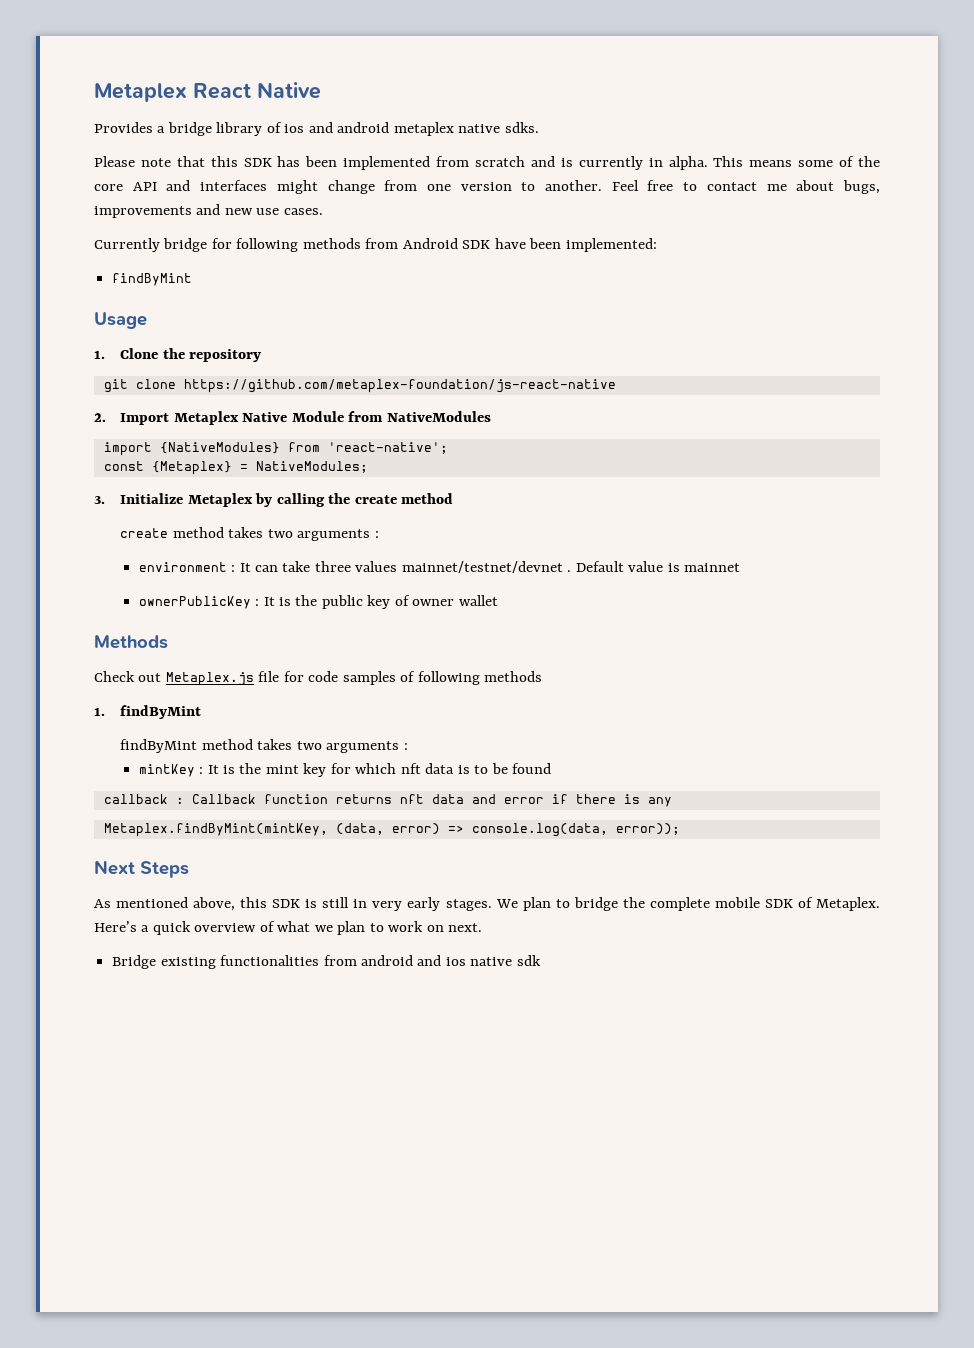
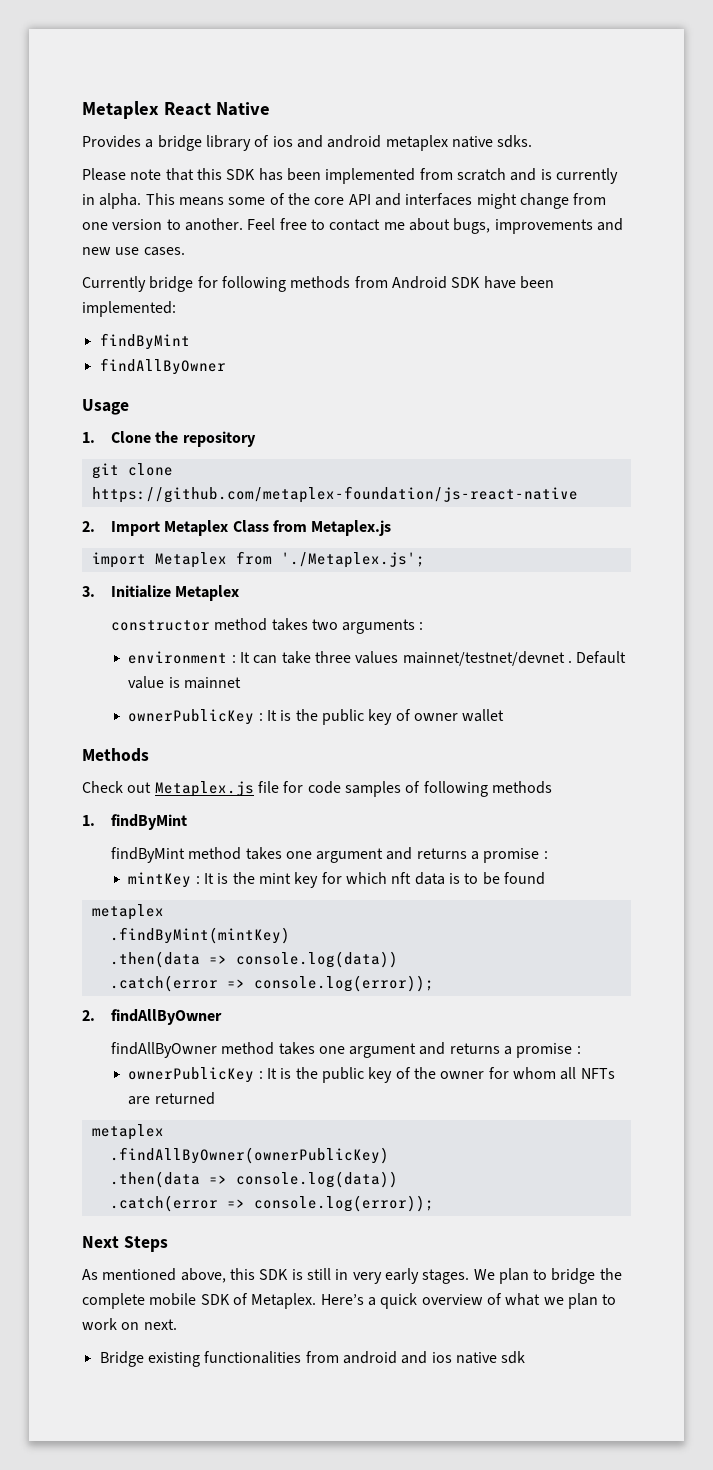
(193, 279) none -> [99,358,226,375] // findAllByOwner
[242,411,491,422] [103,442,448,456] [103,461,368,475] [94,493,454,507] [120,528,169,538] Native Module from NativeModules // import {NativeModules} from 'react-native'; // const {Metaplex} = NativeModules; // 3. Initialize Metaplex by calling the create method // create -> [232,520,392,536] [91,551,425,568] [82,585,240,601] [110,620,210,631] Class from Metaplex.js // import Metaplex from './Metaplex.js'; // 3. Initialize Metaplex // constructor
[296,741,400,753] two arguments -> [285,847,540,863] one argument and returns a promise
[103,794,672,807] [103,823,680,837] callback : Callback function returns nft data and error if there is any // Metaplex.findByMint(mintKey, (data, error) => console.log(data, error)); -> [91,904,164,920] [109,927,290,944] [109,951,398,968] [109,975,434,992] [82,1009,222,1025] [110,1042,581,1058] [128,1067,615,1083] [128,1092,215,1105] [91,1124,164,1140] [109,1147,389,1164] [109,1171,398,1188] [109,1195,434,1212] metaplex // .findByMint(mintKey) // .then(data => console.log(data)) // .catch(error => console.log(error)); // 2. findAllByOwner // findAllByOwner method takes one argument and returns a promise : // ownerPublicKey : It is the public key of the owner for whom all NFTs are returned // metaplex // .findAllByOwner(ownerPublicKey) // .then(data => console.log(data)) // .catch(error => console.log(error));

